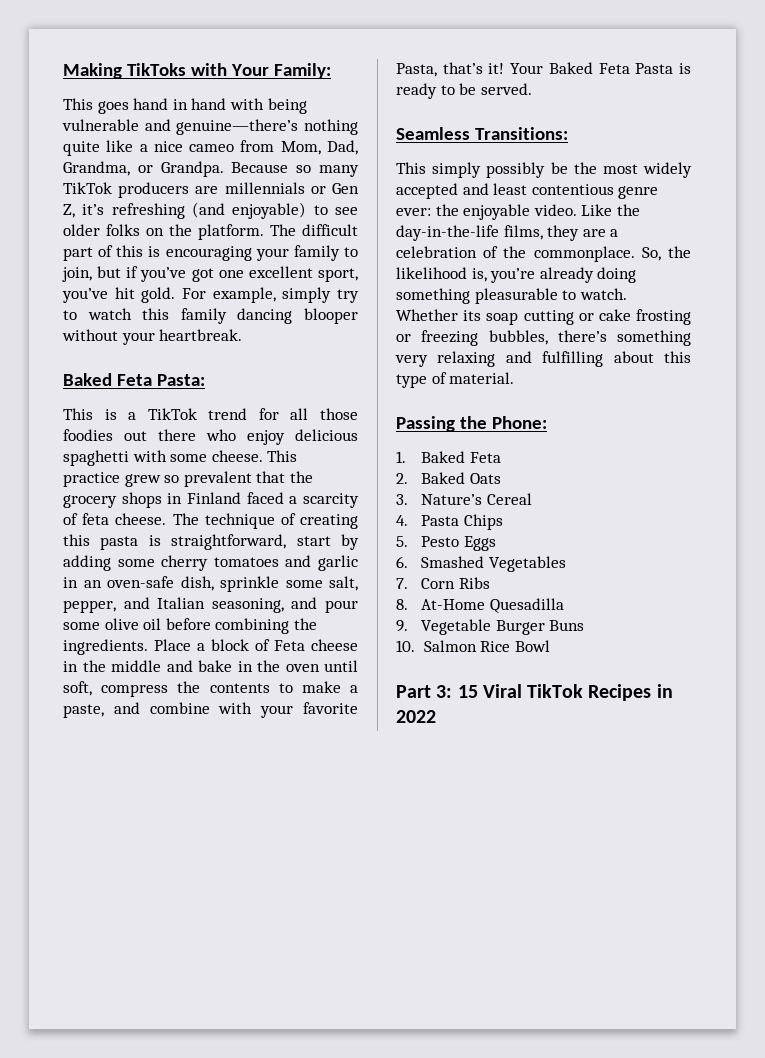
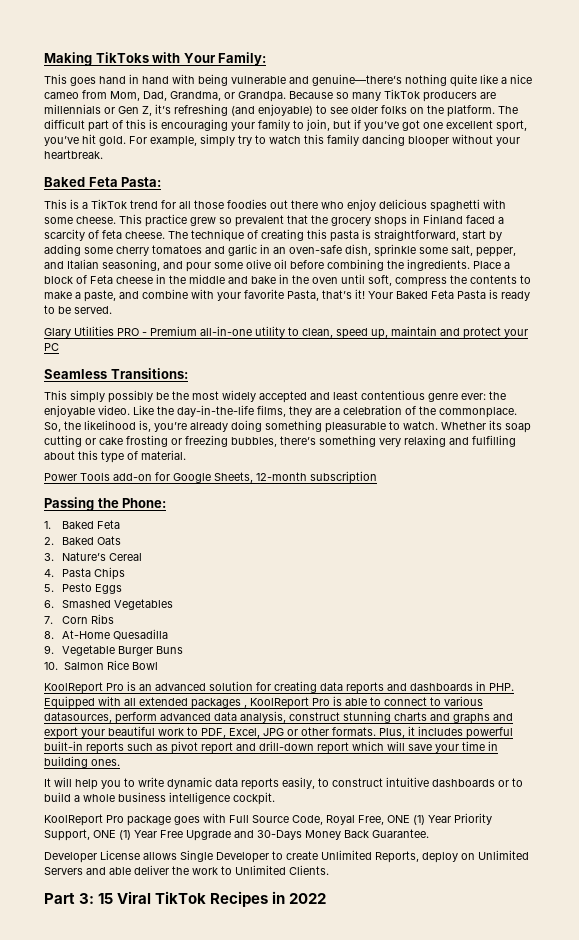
(532, 89) none -> [44,326,528,339] [44,343,59,351] // Glary Utilities PRO - Premium all-in-one utility to clean, speed up, maintain and protect your PC
(515, 378) none -> [44,471,377,484] // Power Tools add-on for Google Sheets, 12-month subscription
(550, 646) none -> [44,681,514,694] [44,696,483,709] [44,711,513,724] [44,726,513,739] [44,741,498,754] [44,756,120,768] [44,777,523,790] [44,792,275,805] [44,813,492,826] [44,829,429,841] [44,850,529,863] [44,865,329,875] // KoolReport Pro is an advanced solution for creating data reports and dashboards in PHP. Equipped with all extended packages , KoolReport Pro is able to connect to various datasources, perform advanced data analysis, construct stunning charts and graphs and export your beautiful work to PDF, Excel, JPG or other formats. Plus, it includes powerful built-in reports such as pivot report and drill-down report which will save your time in building ones. // It will help you to write dynamic data reports easily, to construct intuitive dashboards or to build a whole business intelligence cockpit. // KoolReport Pro package goes with Full Source Code, Royal Free, ONE (1) Year Priority Support, ONE (1) Year Free Upgrade and 30-Days Money Back Guarantee. // Developer License allows Single Developer to create Unlimited Reports, deploy on Unlimited Servers and able deliver the work to Unlimited Clients.

